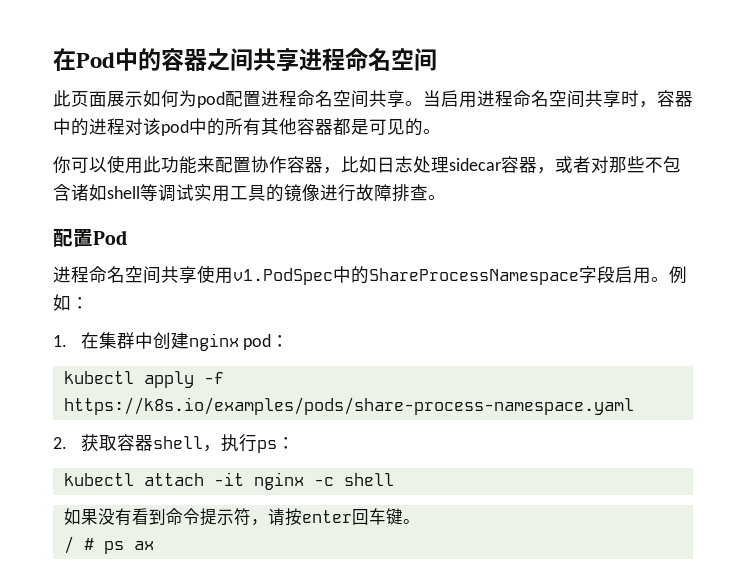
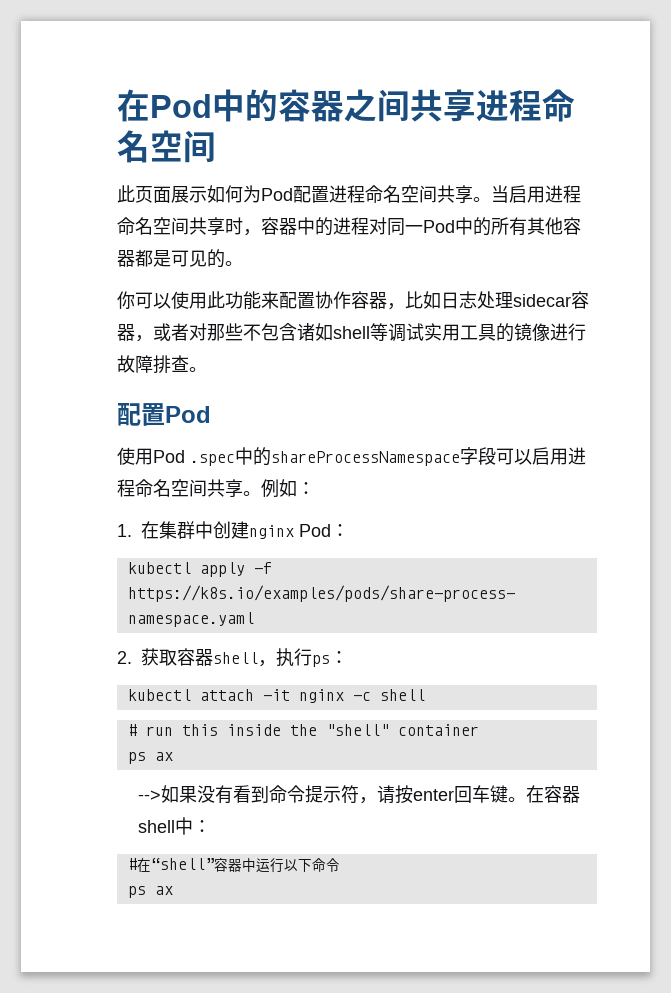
[197,92,225,108] pod -> [261,188,293,201] Pod
[143,118,189,136] 该pod -> [387,218,455,236] 同一Pod
[53,265,651,285] 进程命名空间共享使用v1.PodSpec中的ShareProcessNamespace字段启用 -> [117,447,586,466] [117,479,243,498] 使用Pod .spec中的shareProcessNamespace字段可以启用进程命名空间共享
[243,334,272,350] pod -> [299,524,331,537] Pod
(394, 479) none -> [127,724,479,736] [127,752,173,764] [137,790,161,801] # run this inside the "shell" container // ps ax // -->
[63,536,94,554] // / # -> [525,785,580,803] [137,817,211,835] [127,857,340,873] 在容器shell中： // #在“shell”容器中运行以下命令 //

